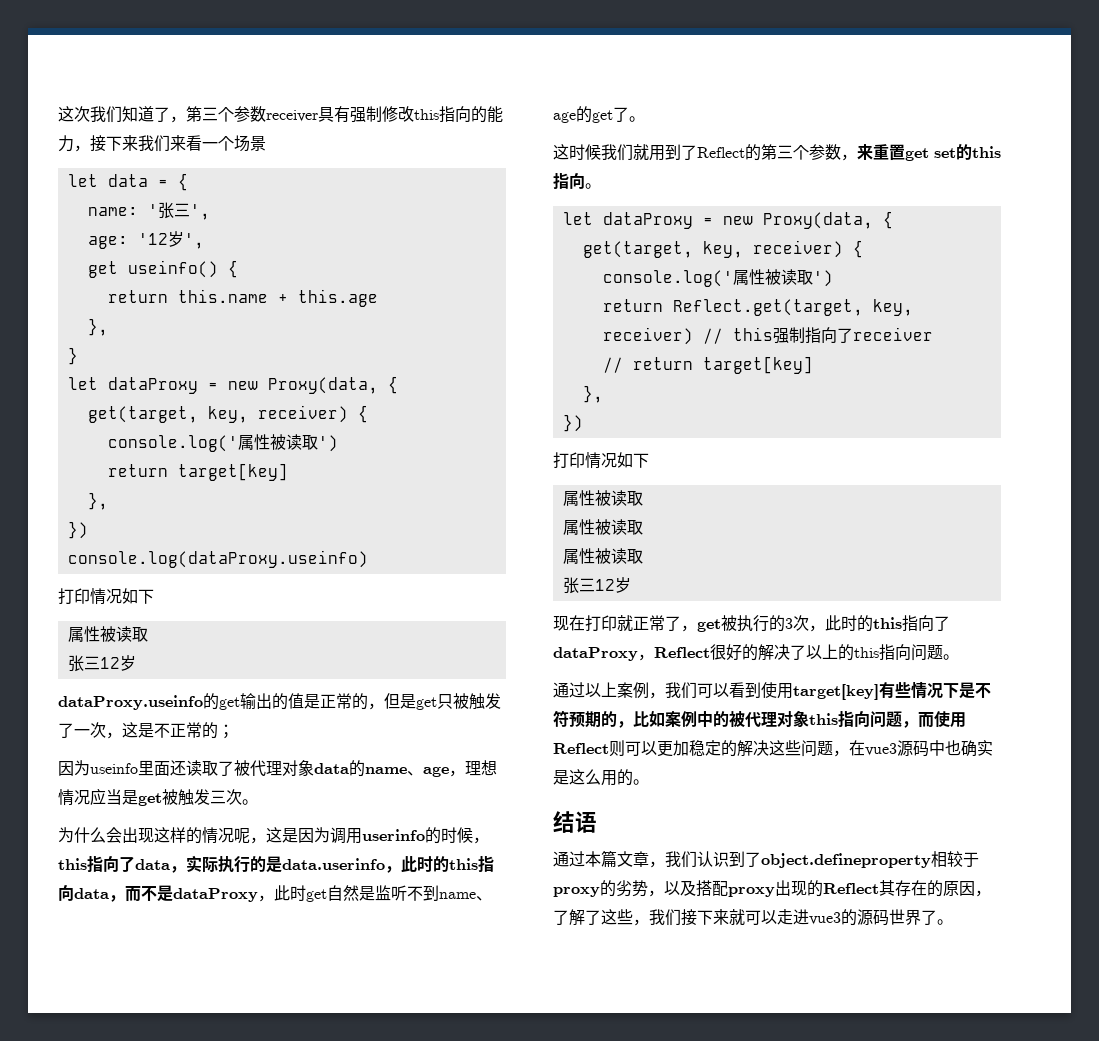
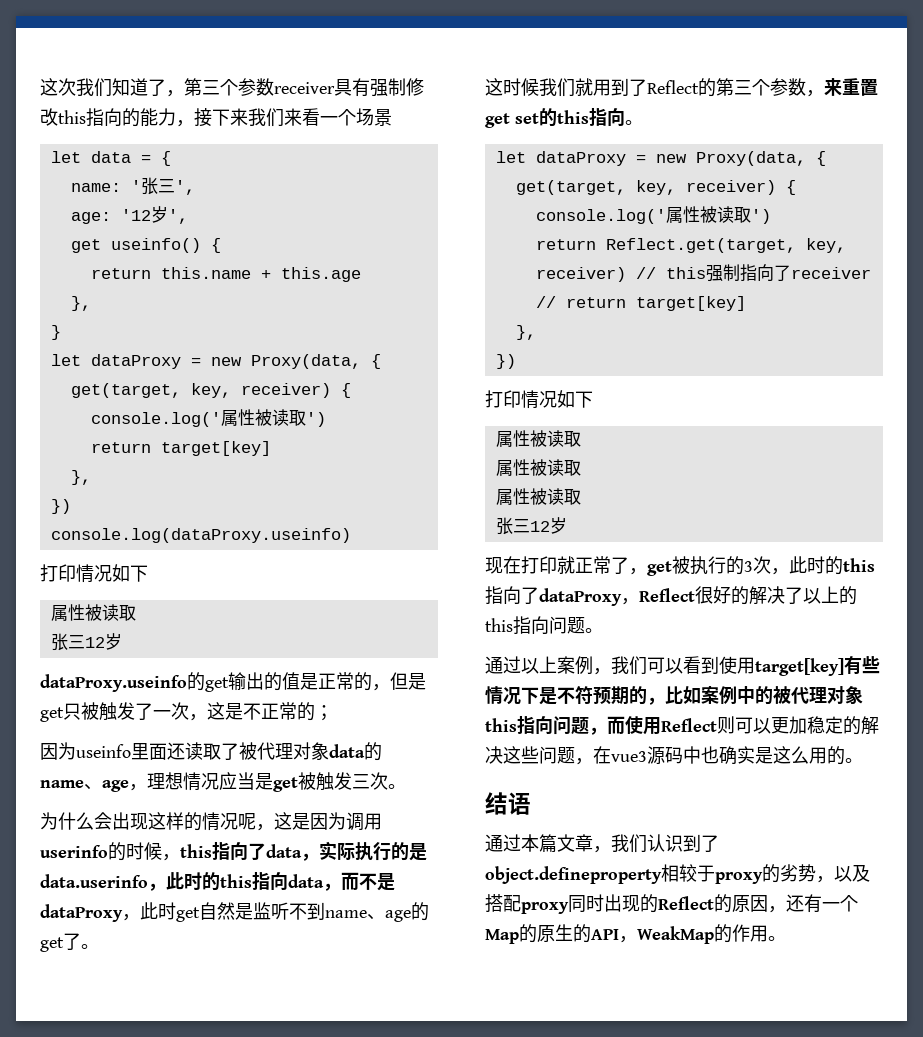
(775, 892) none -> [568,894,604,913] 同时
[879,880,927,896] 其存在 -> (714, 903) none
[553,909,937,926] 了解了这些，我们接下来就可以走进vue3的源码世界了 -> [786,894,858,913] [485,924,768,944] 还有一个Map的原生的API，WeakMap的作用

